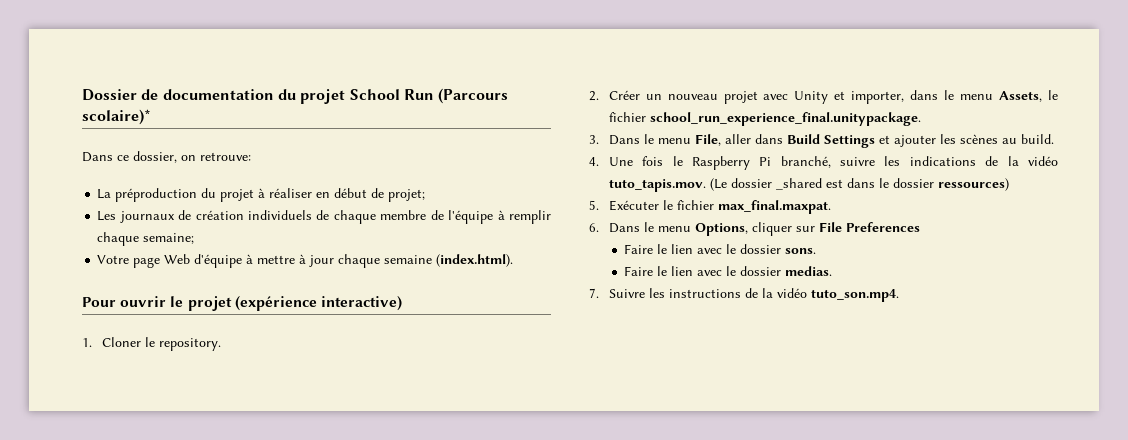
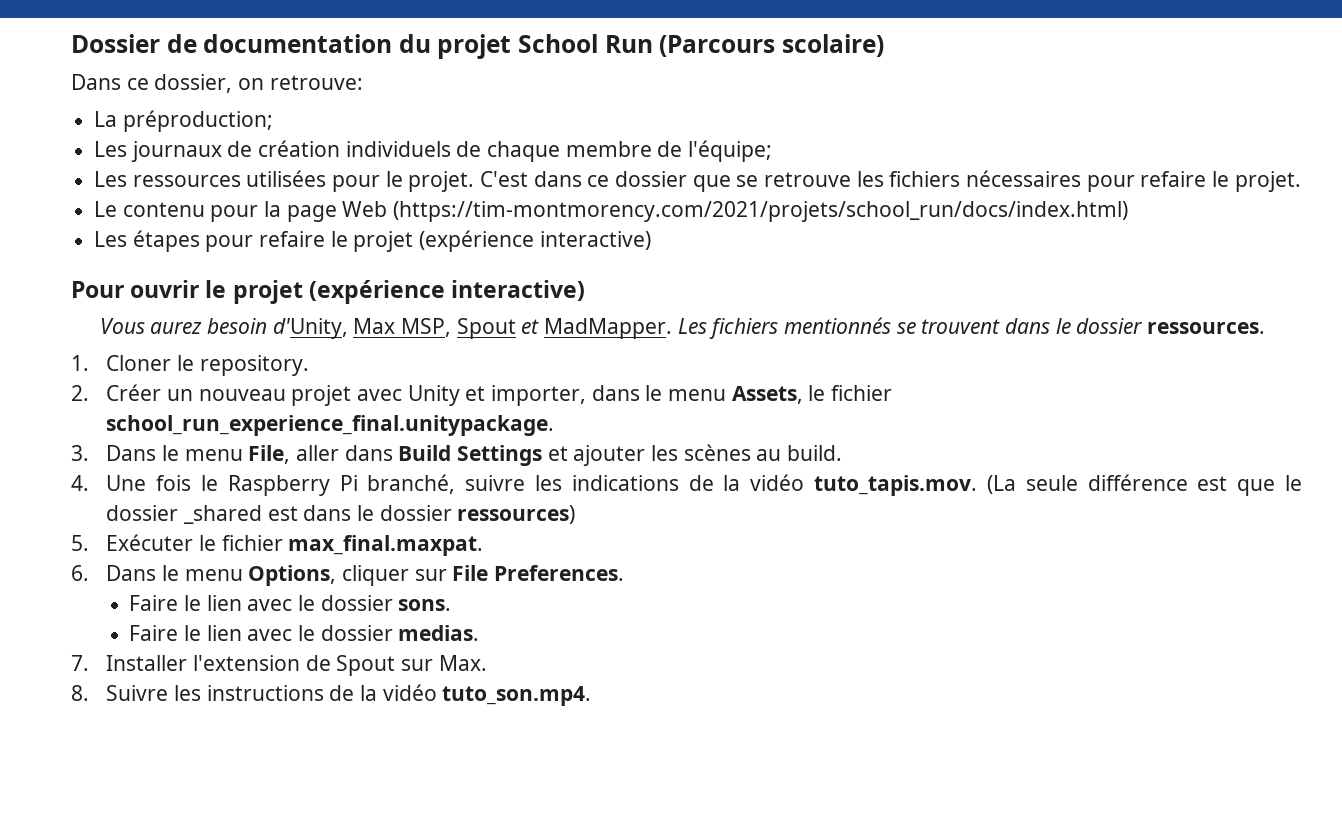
[82,109,151,125] scolaire)* -> [781,34,884,57] scolaire)
[115,188,426,202] préproduction du projet à réaliser en début de projet; -> [122,110,273,132] préproduction;
[448,210,551,224] [97,232,195,246] [97,254,514,268] l'équipe à remplir chaque semaine; // Votre page Web d'équipe à mettre à jour chaque semaine (index.html). -> [688,140,773,162] [94,170,1301,192] [94,201,1129,222] [94,230,651,252] l'équipe; // Les ressources utilisées pour le projet. C'est dans ce dossier que se retrouve les fichiers nécessaires pour refaire le projet. // Le contenu pour la page Web (https://tim-montmorency.com/2021/projets/school_run/docs/index.html) // Les étapes pour refaire le projet (expérience interactive)
(402, 303) none -> [99,317,1266,339] // Vous aurez besoin d'Unity, Max MSP, Spout et MadMapper. Les fichiers mentionnés se trouvent dans le dossier ressources.
[709,178,727,191] (Le -> [986,474,1302,496] (La seule différence est que le
[845,222,920,232] Preferences -> [494,565,625,581] Preferences.
(599, 293) none -> [106,655,487,676] [71,685,89,701] Installer l'extension de Spout sur Max. // 8.

